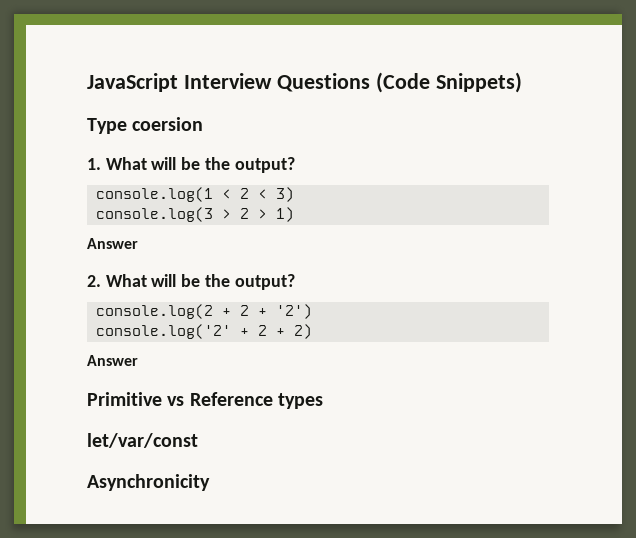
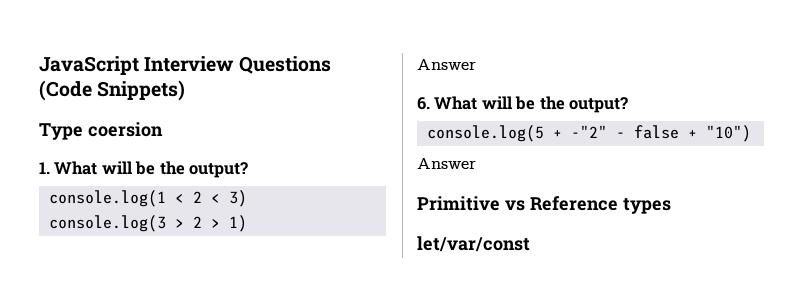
[87,274,295,290] [96,304,313,319] [96,324,313,339] 2. What will be the output? // console.log(2 + 2 + '2') // console.log('2' + 2 + 2) -> [417,96,629,113] [426,125,751,142] 6. What will be the output? // console.log(5 + -"2" - false + "10")
[87,474,210,491] // Asynchronicity -> (530, 244) none

